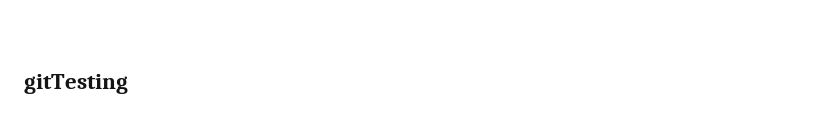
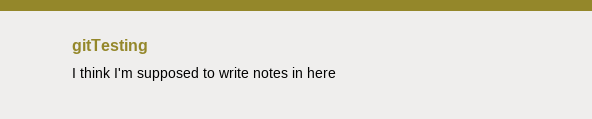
(128, 84) none -> [72,67,336,81] // I think I'm supposed to write notes in here

